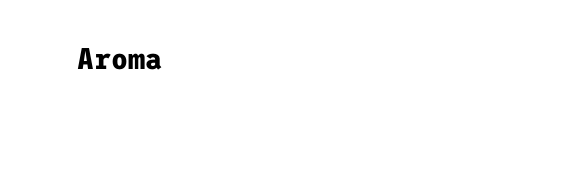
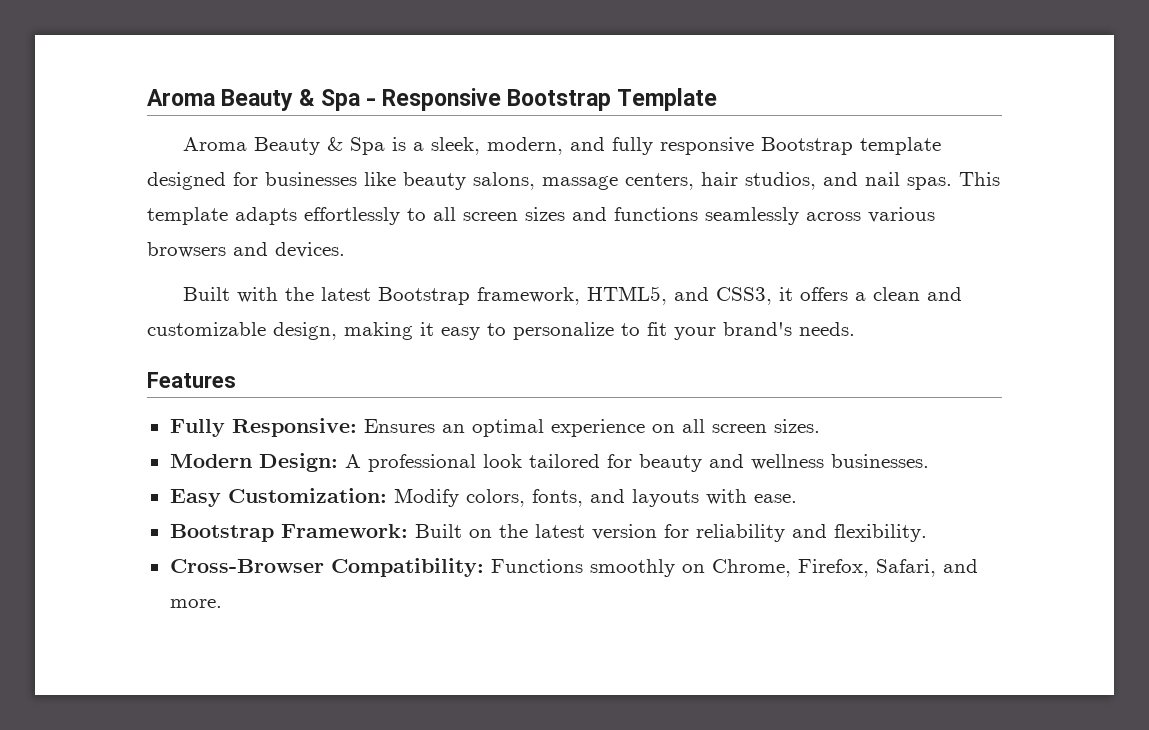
[77,48,162,70] Aroma -> [147,88,718,111] [183,137,942,155] [147,172,1000,190] [147,207,935,225] [147,242,345,258] [183,286,963,305] [147,322,855,340] [147,372,236,388] [169,418,820,437] [169,453,929,472] [169,488,797,507] [169,524,927,542] [169,558,978,577] [169,599,222,608] Aroma Beauty & Spa - Responsive Bootstrap Template // Aroma Beauty & Spa is a sleek, modern, and fully responsive Bootstrap template designed for businesses like beauty salons, massage centers, hair studios, and nail spas. This template adapts effortlessly to all screen sizes and functions seamlessly across various browsers and devices. // Built with the latest Bootstrap framework, HTML5, and CSS3, it offers a clean and customizable design, making it easy to personalize to fit your brand's needs. // Features // Fully Responsive: Ensures an optimal experience on all screen sizes. // Modern Design: A professional look tailored for beauty and wellness businesses. // Easy Customization: Modify colors, fonts, and layouts with ease. // Bootstrap Framework: Built on the latest version for reliability and flexibility. // Cross-Browser Compatibility: Functions smoothly on Chrome, Firefox, Safari, and more.

